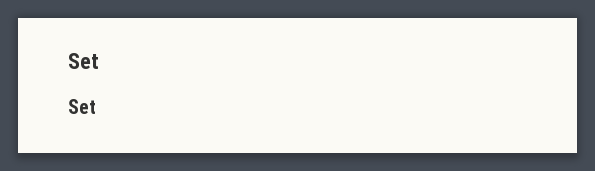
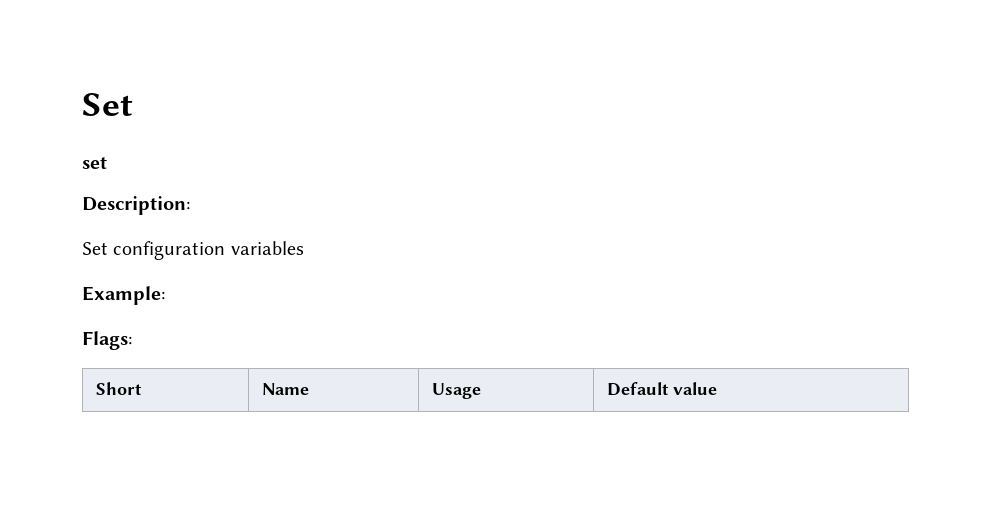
[68,53,99,69] [68,99,96,114] Set // Set -> [82,93,133,116] [82,157,107,169] [82,196,190,215] [82,241,304,260] [82,286,165,305] [82,331,132,350] [96,382,143,395] [262,383,310,395] [432,383,482,399] [607,382,718,396] Set // set // Description: // Set configuration variables // Example: // Flags: // Short | Name | Usage | Default value

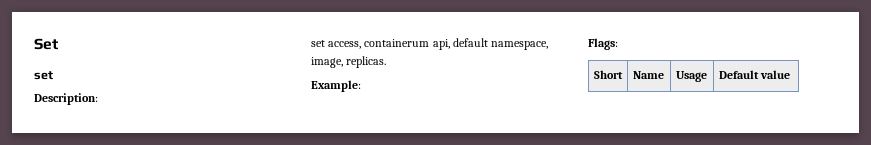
[82,241,304,260] Set configuration variables -> [311,38,549,50] [311,56,387,68] set access, containerum api, default namespace, image, replicas.

